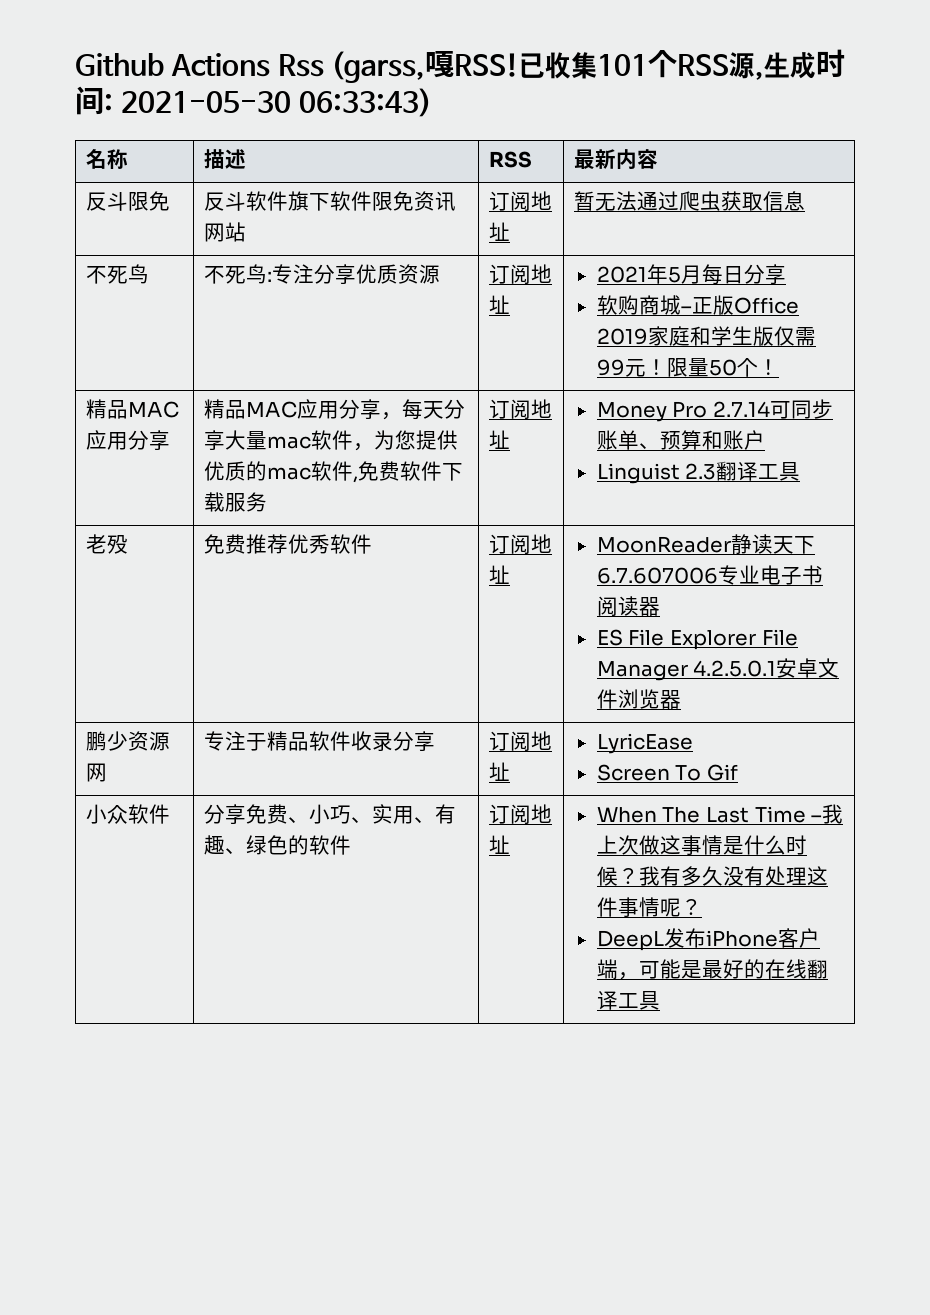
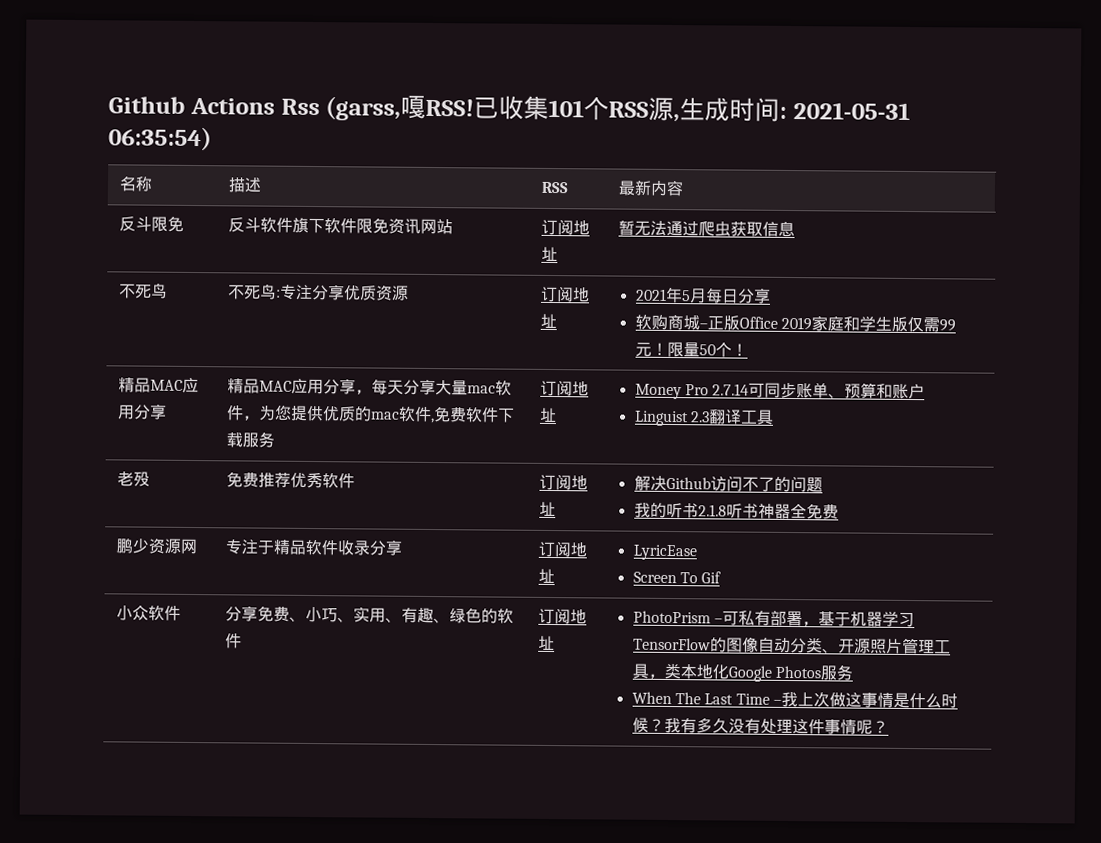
[120,88,432,117] 2021-05-30 06:33:43) -> [793,102,910,120] [108,126,212,152] 2021-05-31 06:35:54)
[596,534,815,554] [596,565,823,585] [596,596,660,616] [596,629,798,650] [596,658,840,681] [596,689,681,709] MoonReader静读天下6.7.607006专业电子书阅读器 // ES File Explorer File Manager 4.2.5.0.1安卓文件浏览器 -> [633,475,823,493] [633,502,839,520] 解决Github访问不了的问题 // 我的听书2.1.8听书神器全免费
(511, 844) none -> [632,610,915,628] [632,637,951,655] [631,662,853,682] PhotoPrism –可私有部署，基于机器学习TensorFlow的图像自动分类、开源照片管理工具，类本地化Google Photos服务 //
[596,928,820,951] [596,959,828,980] [596,990,660,1010] // DeepL发布iPhone客户端，可能是最好的在线翻译工具 -> (889, 727) none

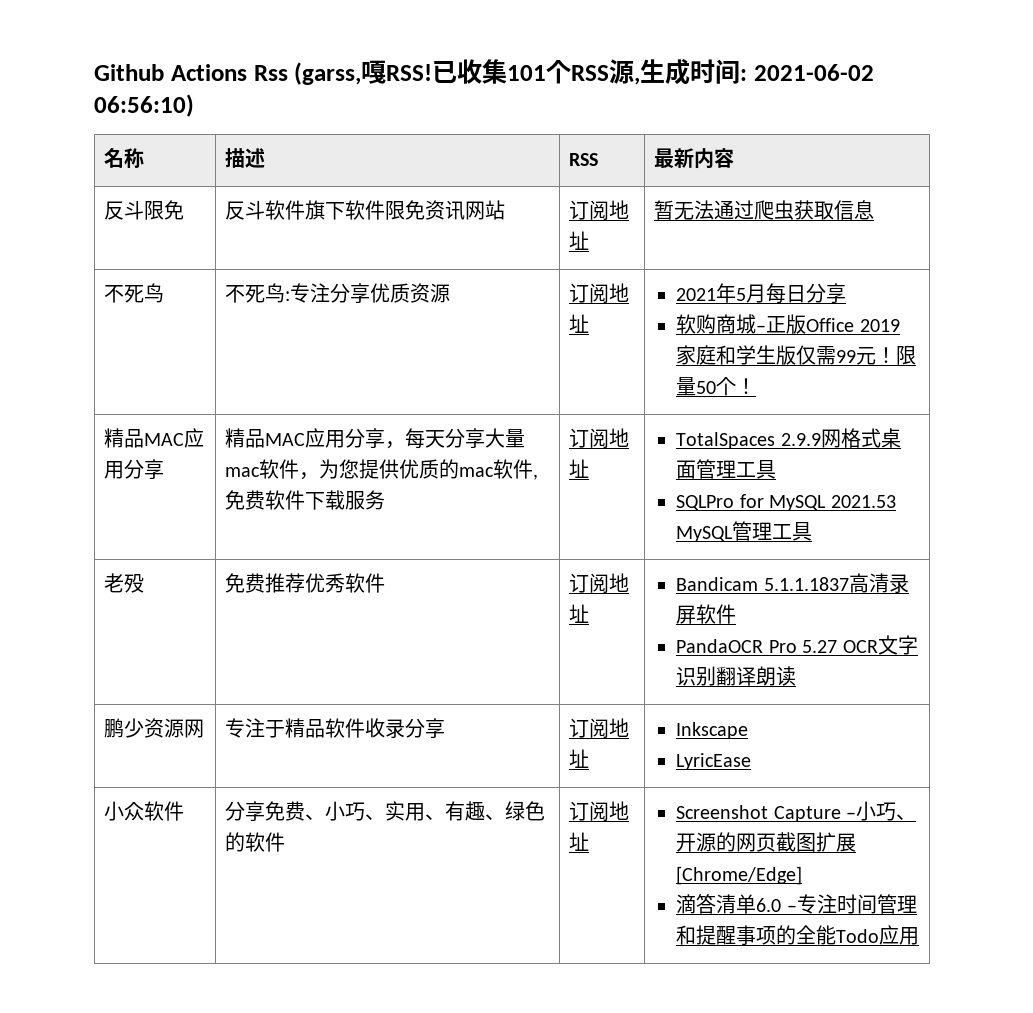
[793,102,910,120] [108,126,212,152] 2021-05-31 06:35:54) -> [754,64,874,81] [94,94,194,117] 2021-06-02 06:56:10)
[634,382,926,400] [633,409,742,427] Money Pro 2.7.14可同步账单、预算和账户 // Linguist 2.3翻译 -> [676,428,901,449] [676,459,777,479] [676,494,896,511] [676,521,773,542] TotalSpaces 2.9.9网格式桌面管理工具 // SQLPro for MySQL 2021.53 MySQL管理
[633,475,823,493] [633,502,839,520] 解决Github访问不了的问题 // 我的听书2.1.8听书神器全免费 -> [676,573,909,593] [676,604,737,624] [676,635,918,655] [676,666,797,686] Bandicam 5.1.1.1837高清录屏软件 // PandaOCR Pro 5.27 OCR文字识别翻译朗读
(556, 576) none -> [676,722,749,739] Inkscape //
[632,571,722,584] // Screen To Gif -> (752, 761) none
[632,610,915,628] [632,637,951,655] [631,662,853,682] [631,691,958,709] [631,716,889,735] PhotoPrism –可私有部署，基于机器学习TensorFlow的图像自动分类、开源照片管理工具，类本地化Google Photos服务 // When The Last Time –我上次做这事情是什么时候？我有多久没有处理这件事情呢？ -> [676,801,917,822] [676,832,857,852] [676,866,803,885] [676,894,917,914] [676,925,920,945] Screenshot Capture –小巧、开源的网页截图扩展[Chrome/Edge] // 滴答清单6.0 –专注时间管理和提醒事项的全能Todo应用

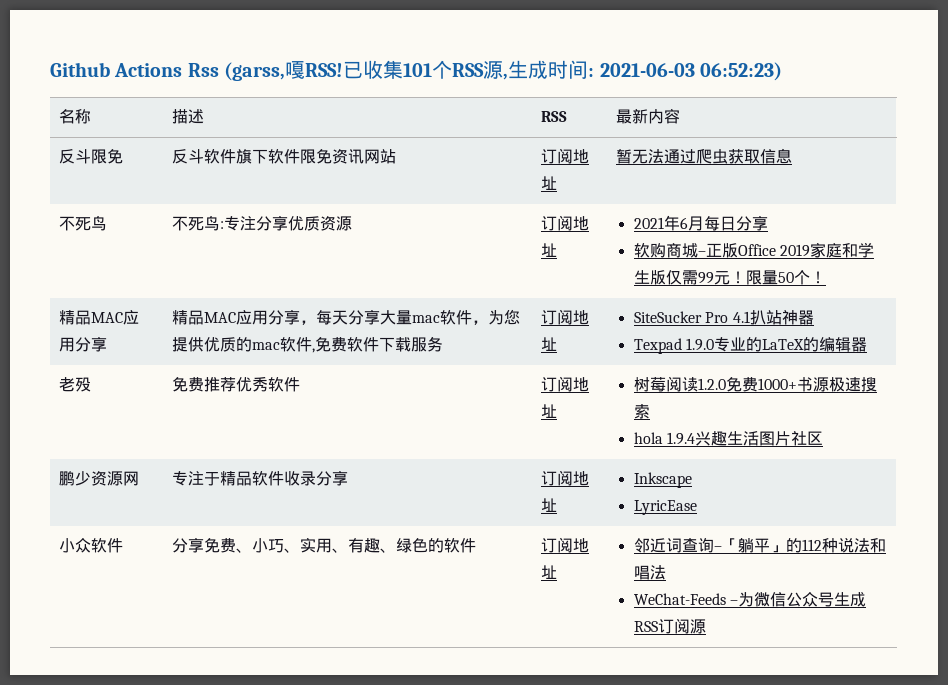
[754,64,874,81] [94,94,194,117] 2021-06-02 06:56:10) -> [599,62,782,81] 2021-06-03 06:52:23)
[736,288,747,301] 5 -> [679,217,688,229] 6
[676,428,901,449] [676,459,777,479] [676,494,896,511] [676,521,813,542] TotalSpaces 2.9.9网格式桌面管理工具 // SQLPro for MySQL 2021.53 MySQL管理工具 -> [633,309,814,325] [633,337,868,354] SiteSucker Pro 4.1扒站神器 // Texpad 1.9.0专业的LaTeX的编辑器
[676,573,909,593] [676,604,737,624] [676,635,918,655] [676,666,797,686] Bandicam 5.1.1.1837高清录屏软件 // PandaOCR Pro 5.27 OCR文字识别翻译朗读 -> [633,376,877,392] [633,404,650,419] [633,431,824,446] 树莓阅读1.2.0免费1000+书源极速搜索 // hola 1.9.4兴趣生活图片社区
[676,801,917,822] [676,832,857,852] [676,866,803,885] [676,894,917,914] [676,925,920,945] Screenshot Capture –小巧、开源的网页截图扩展[Chrome/Edge] // 滴答清单6.0 –专注时间管理和提醒事项的全能Todo应用 -> [633,537,886,553] [633,565,666,580] [633,592,867,607] [633,618,706,634] 邻近词查询–「躺平」的112种说法和唱法 // WeChat-Feeds –为微信公众号生成RSS订阅源

